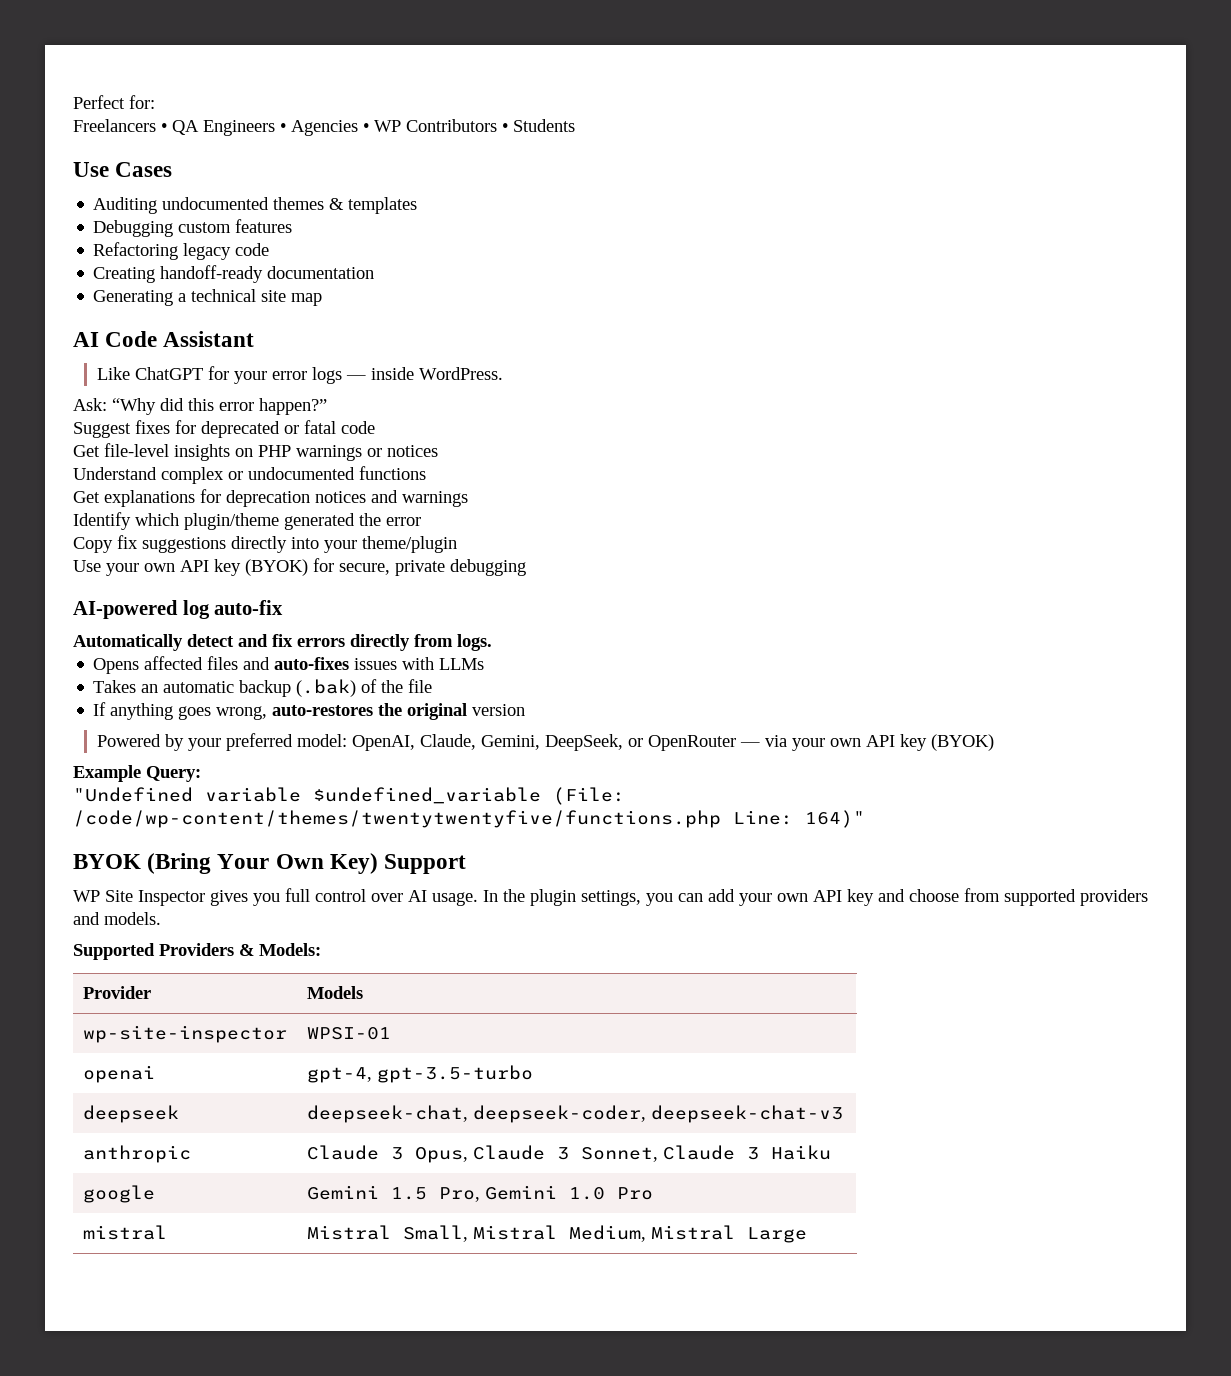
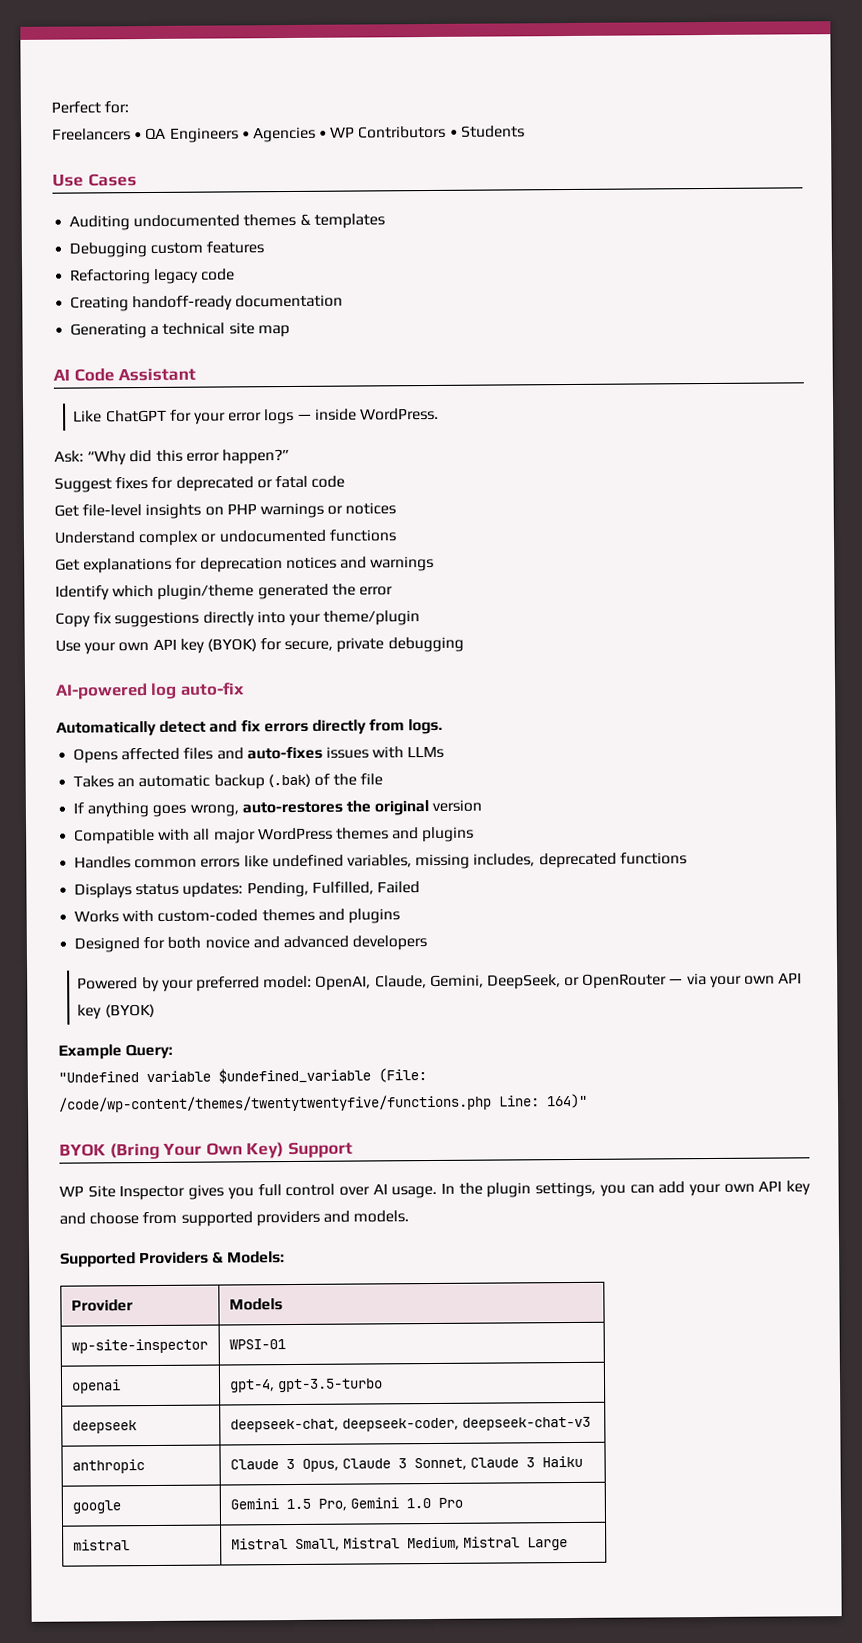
(526, 710) none -> [74,826,475,845] [74,852,687,870] [74,881,420,899] [74,908,400,924] [74,935,428,953] // Compatible with all major WordPress themes and plugins // Handles common errors like undefined variables, missing includes, deprecated functions // Displays status updates: Pending, Fulfilled, Failed // Works with custom-coded themes and plugins // Designed for both novice and advanced developers

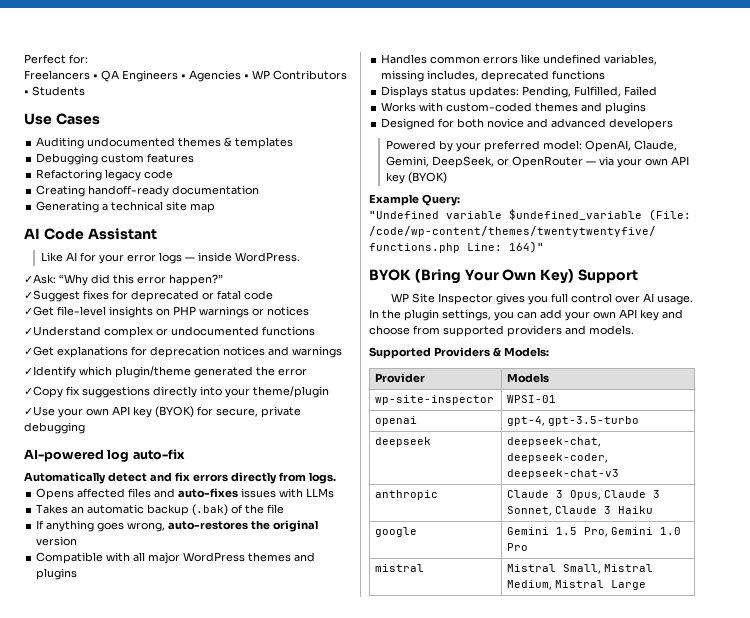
[105,409,167,423] ChatGPT -> [66,252,78,261] AI
[54,450,84,463] Ask: -> [24,274,56,284] ✓Ask:
[54,477,112,493] Suggest -> [24,290,80,302] ✓Suggest
[54,504,79,517] Get -> [24,306,54,316] ✓Get
[54,531,136,544] Understand -> [24,326,101,336] ✓Understand
[55,558,80,571] Get -> [24,346,54,356] ✓Get
[55,585,110,601] Identify -> [24,366,76,378] ✓Identify
[55,612,91,628] Copy -> [24,386,63,398] ✓Copy
[55,639,81,652] Use -> [24,406,55,416] ✓Use

